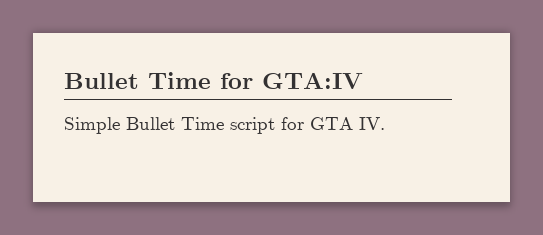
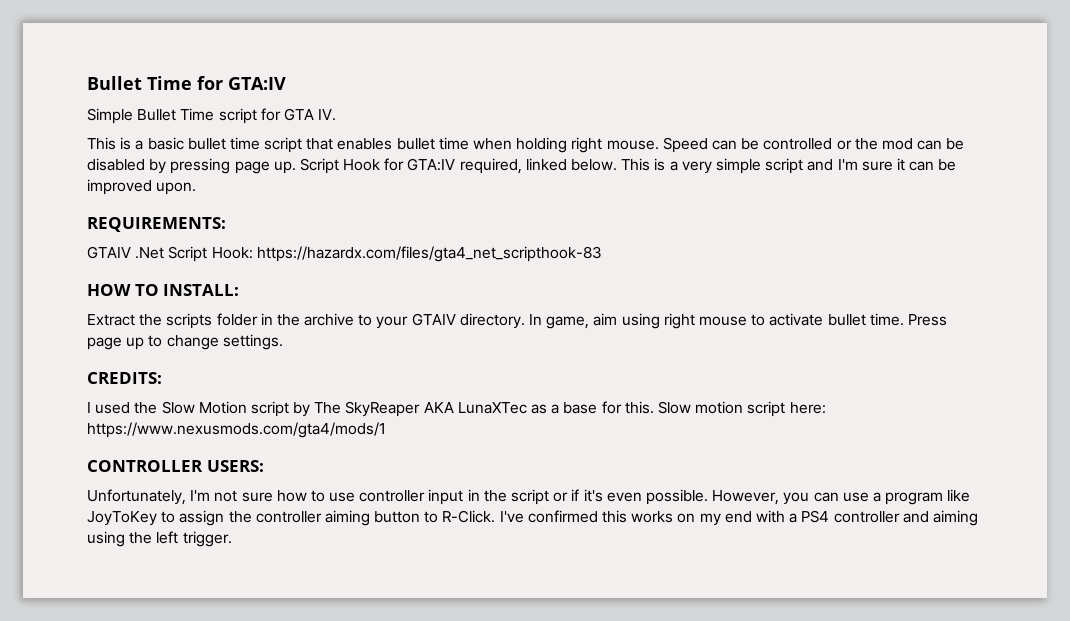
(385, 123) none -> [87,137,965,153] [87,158,957,174] [87,179,197,195] [87,217,226,232] [87,246,602,262] [87,284,240,296] [87,313,947,329] [87,334,283,350] [87,372,162,384] [87,401,826,417] [87,422,386,438] [87,460,264,472] [87,489,971,505] [87,510,978,526] [87,531,232,547] // This is a basic bullet time script that enables bullet time when holding right mouse. Speed can be controlled or the mod can be disabled by pressing page up. Script Hook for GTA:IV required, linked below. This is a very simple script and I'm sure it can be improved upon. // REQUIREMENTS: // GTAIV .Net Script Hook: https://hazardx.com/files/gta4_net_scripthook-83 // HOW TO INSTALL: // Extract the scripts folder in the archive to your GTAIV directory. In game, aim using right mouse to activate bullet time. Press page up to change settings. // CREDITS: // I used the Slow Motion script by The SkyReaper AKA LunaXTec as a base for this. Slow motion script here: https://www.nexusmods.com/gta4/mods/1 // CONTROLLER USERS: // Unfortunately, I'm not sure how to use controller input in the script or if it's even possible. However, you can use a program like JoyToKey to assign the controller aiming button to R-Click. I've confirmed this works on my end with a PS4 controller and aiming using the left trigger.

